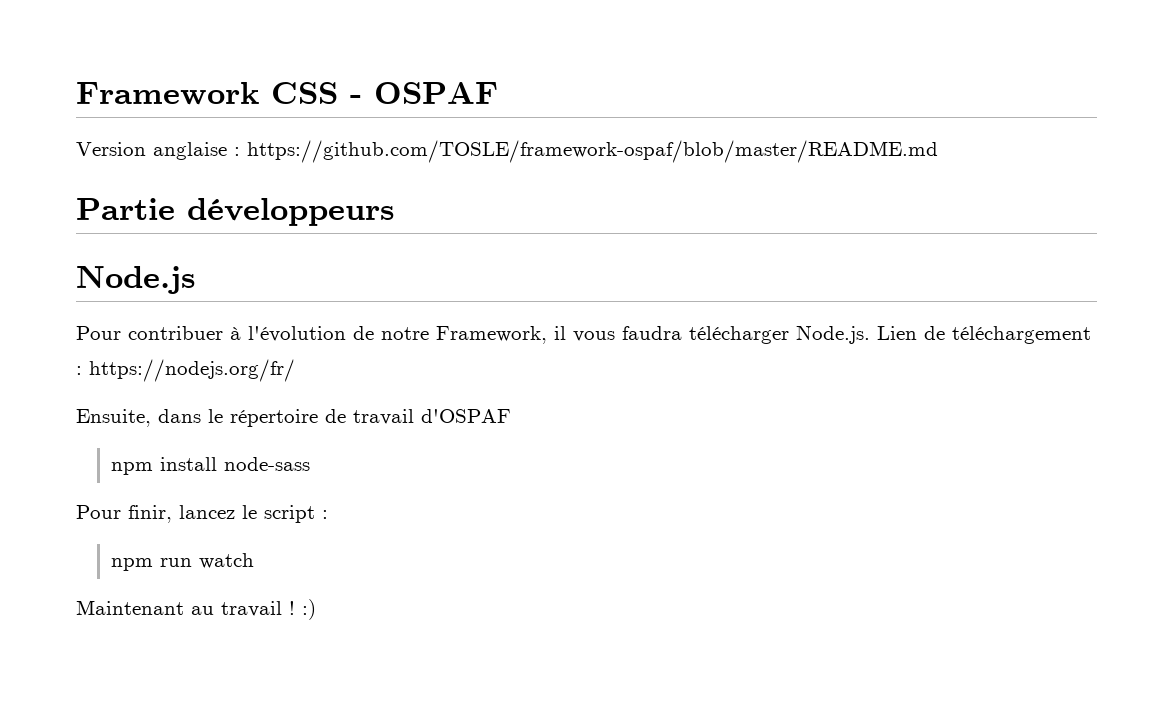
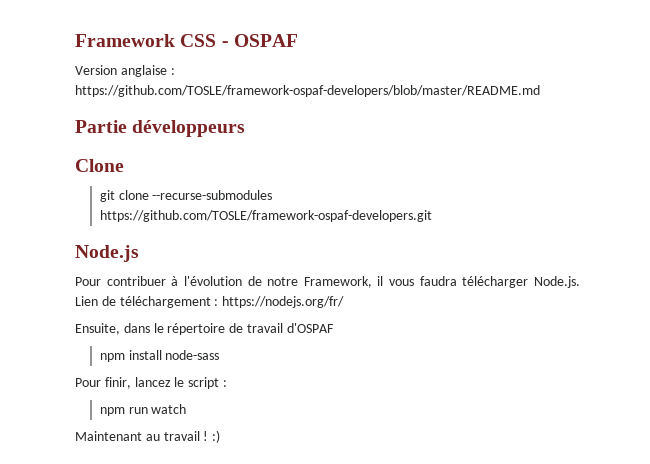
[247,140,938,163] https://github.com/TOSLE/framework-ospaf/blob/master/README.md -> [75,85,540,97] https://github.com/TOSLE/framework-ospaf-developers/blob/master/README.md
(395, 212) none -> [75,159,124,172] [99,190,273,202] [99,210,432,222] // Clone // git clone --recurse-submodules https://github.com/TOSLE/framework-ospaf-developers.git

